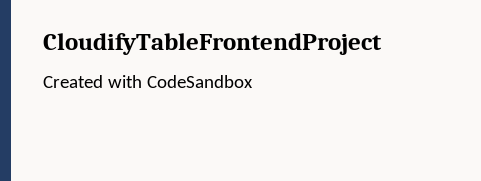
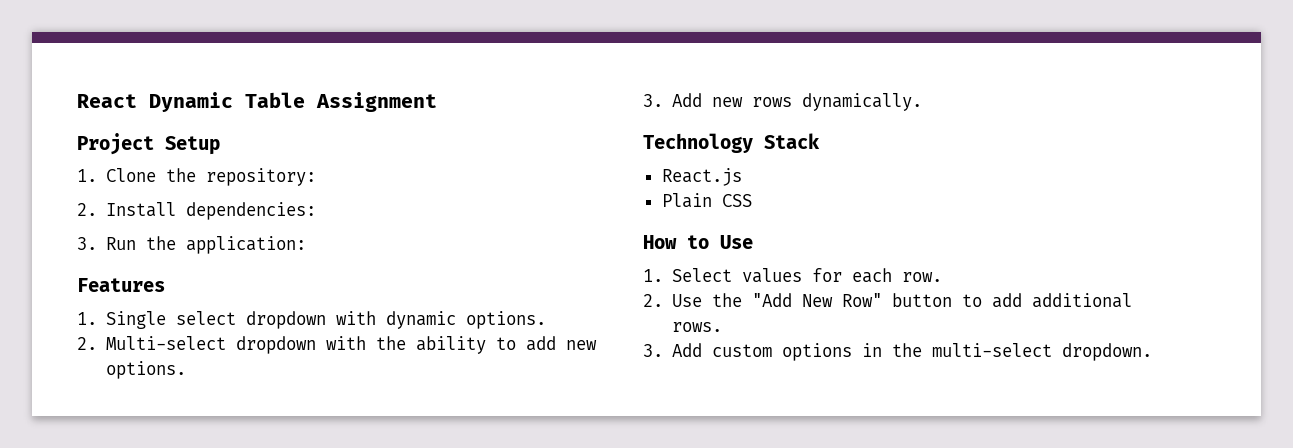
[43,33,382,55] [43,75,253,88] CloudifyTableFrontendProject // Created with CodeSandbox -> [77,92,437,112] [77,133,220,155] [77,168,316,186] [77,202,316,220] [77,236,306,254] [77,278,165,292] [77,311,546,329] [77,336,597,354] [105,361,186,379] [643,93,922,111] [643,133,820,153] [661,168,742,186] [661,193,752,208] [643,235,753,249] [643,268,942,283] [643,293,1132,308] [671,322,722,332] [643,343,1152,361] React Dynamic Table Assignment // Project Setup // 1. Clone the repository: // 2. Install dependencies: // 3. Run the application: // Features // 1. Single select dropdown with dynamic options. // 2. Multi-select dropdown with the ability to add new options. // 3. Add new rows dynamically. // Technology Stack // React.js // Plain CSS // How to Use // 1. Select values for each row. // 2. Use the "Add New Row" button to add additional rows. // 3. Add custom options in the multi-select dropdown.

